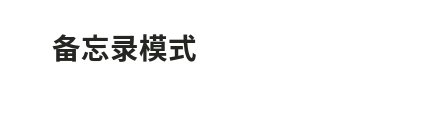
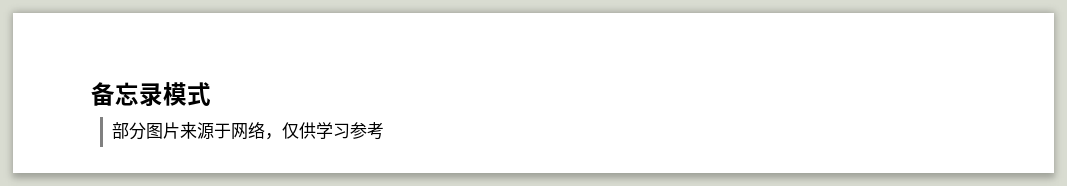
(197, 48) none -> [112,122,385,140] // 部分图片来源于网络，仅供学习参考

